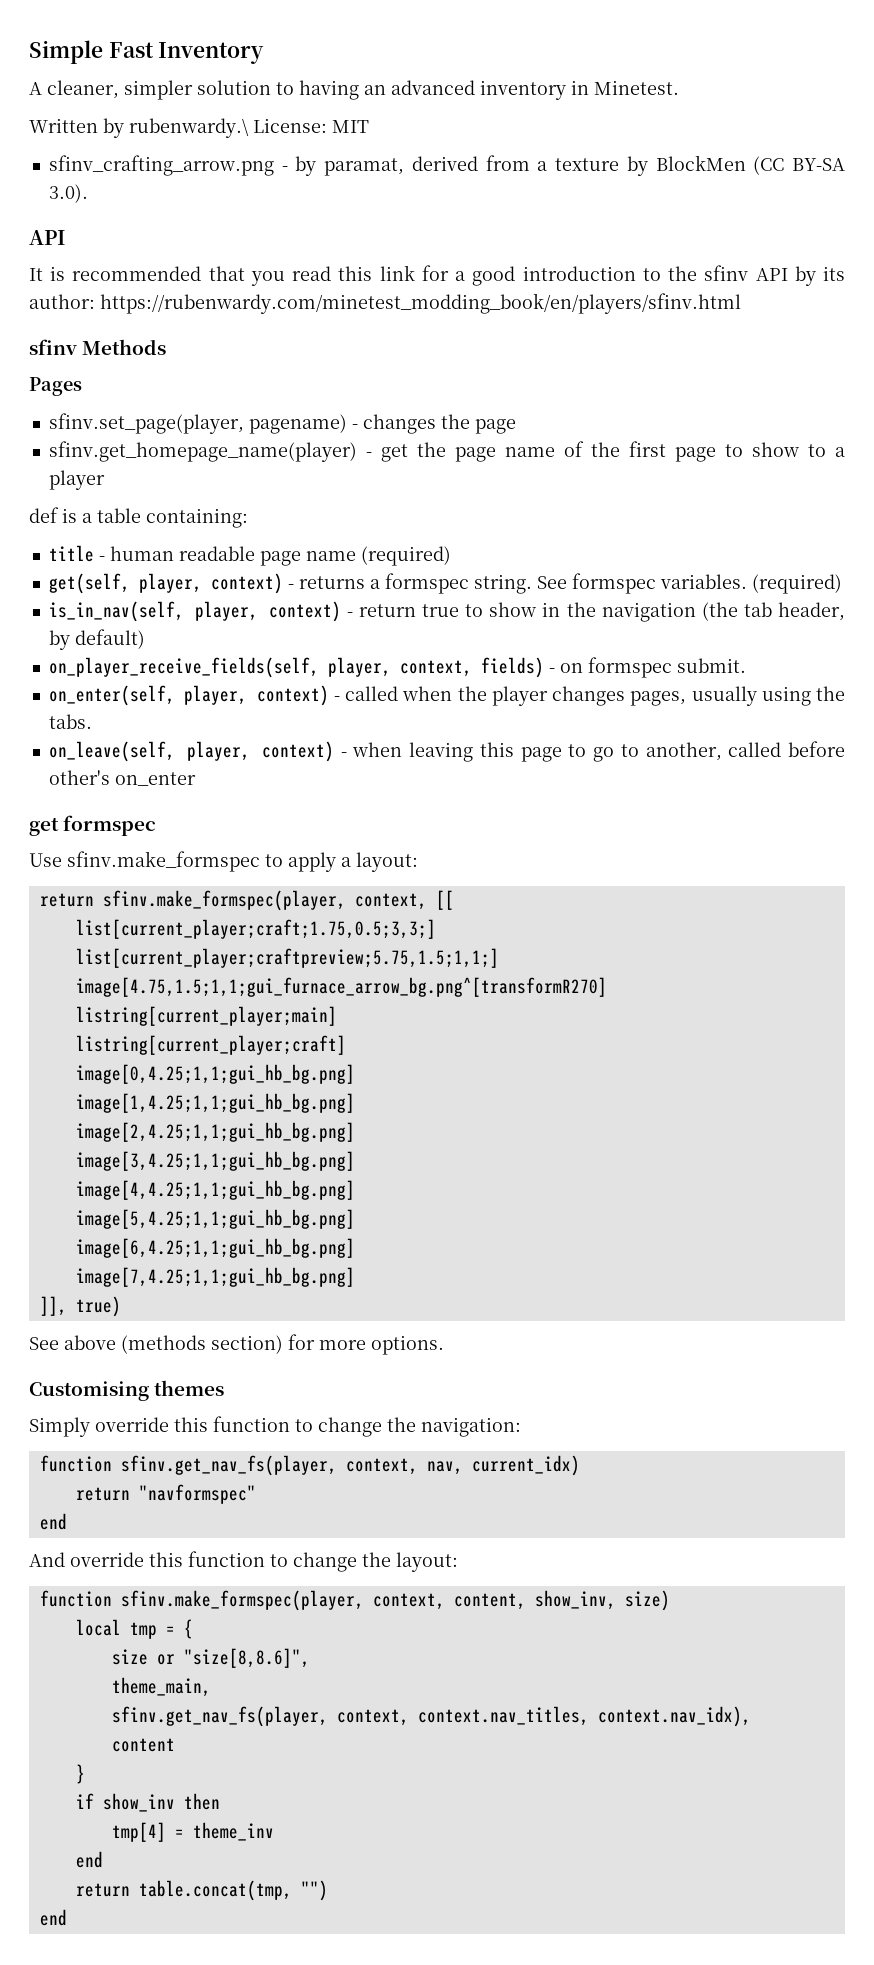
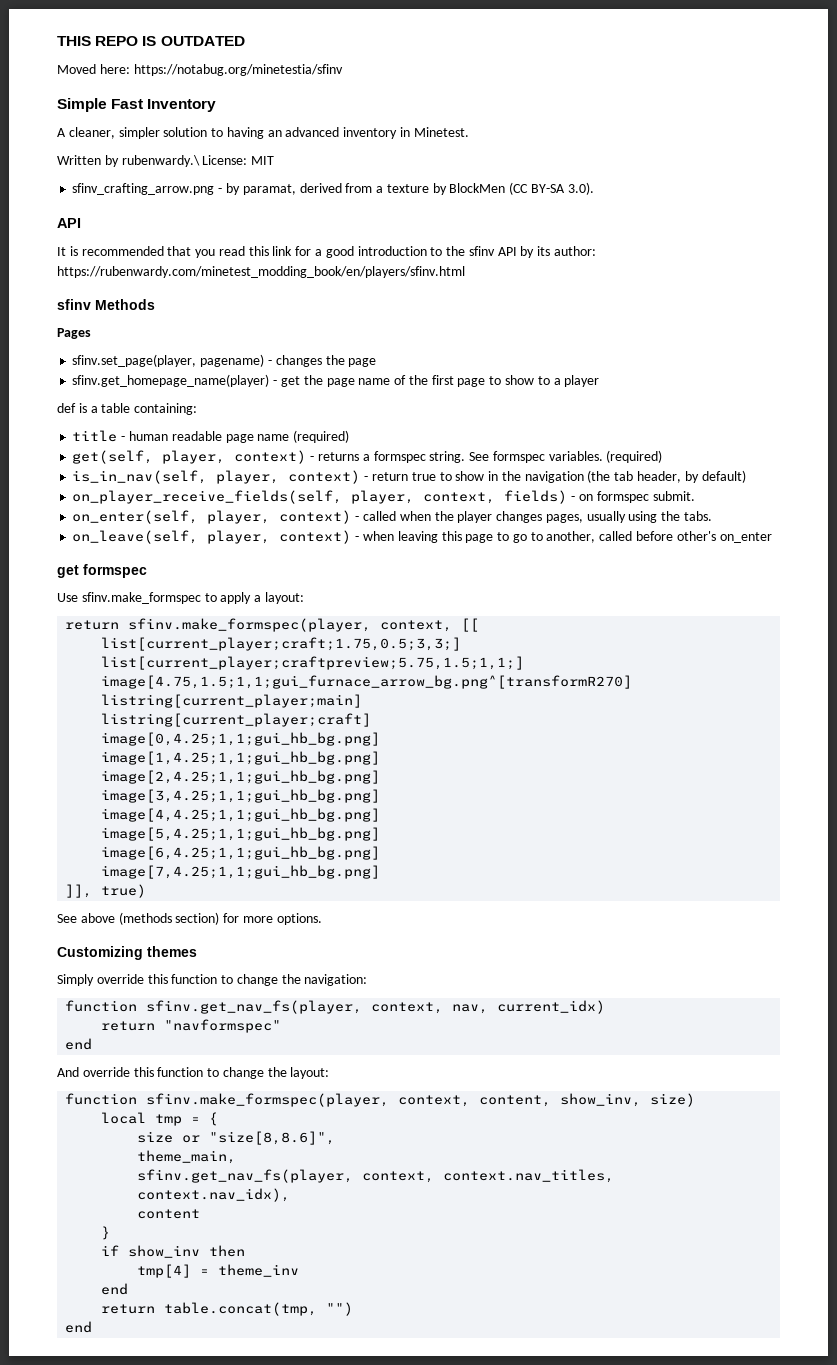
(29, 52) none -> [57,36,245,46] [57,64,343,76] THIS REPO IS OUTDATED // Moved here: https://notabug.org/minetestia/sfinv //
[29,1381,149,1401] Customising -> [57,946,143,960] Customizing

